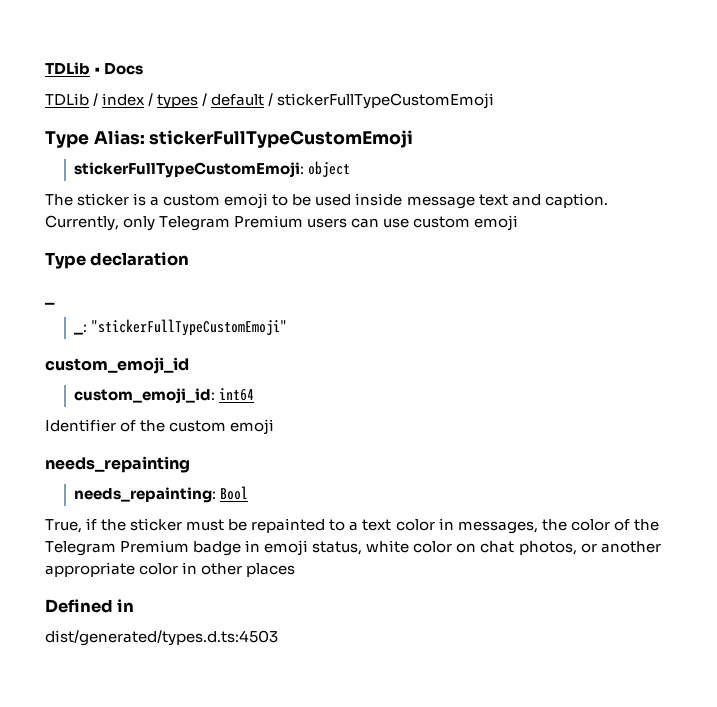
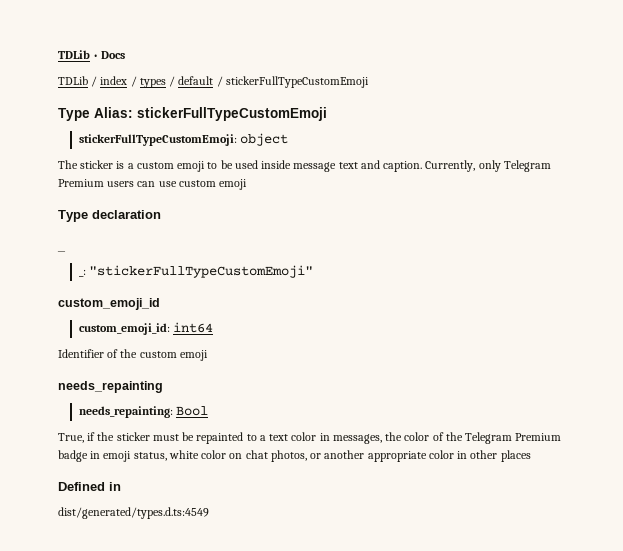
[45,630,278,646] dist/generated/types.d.ts:4503 -> [58,507,209,519] dist/generated/types.d.ts:4549

